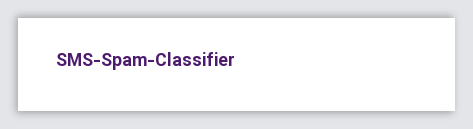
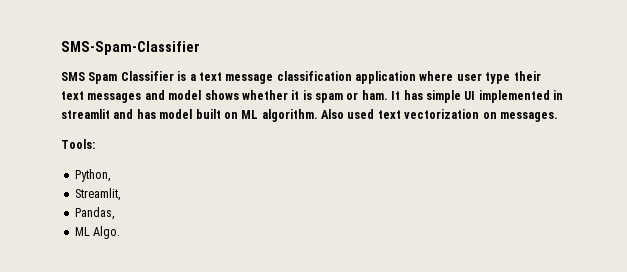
(235, 61) none -> [61,71,541,84] [61,90,563,103] [61,109,558,122] [61,139,95,149] [74,169,111,182] [74,188,121,201] [74,207,115,220] [74,226,121,239] // SMS Spam Classifier is a text message classification application where user type their text messages and model shows whether it is spam or ham. It has simple UI implemented in streamlit and has model built on ML algorithm. Also used text vectorization on messages. // Tools: // Python, // Streamlit, // Pandas, // ML Algo.

